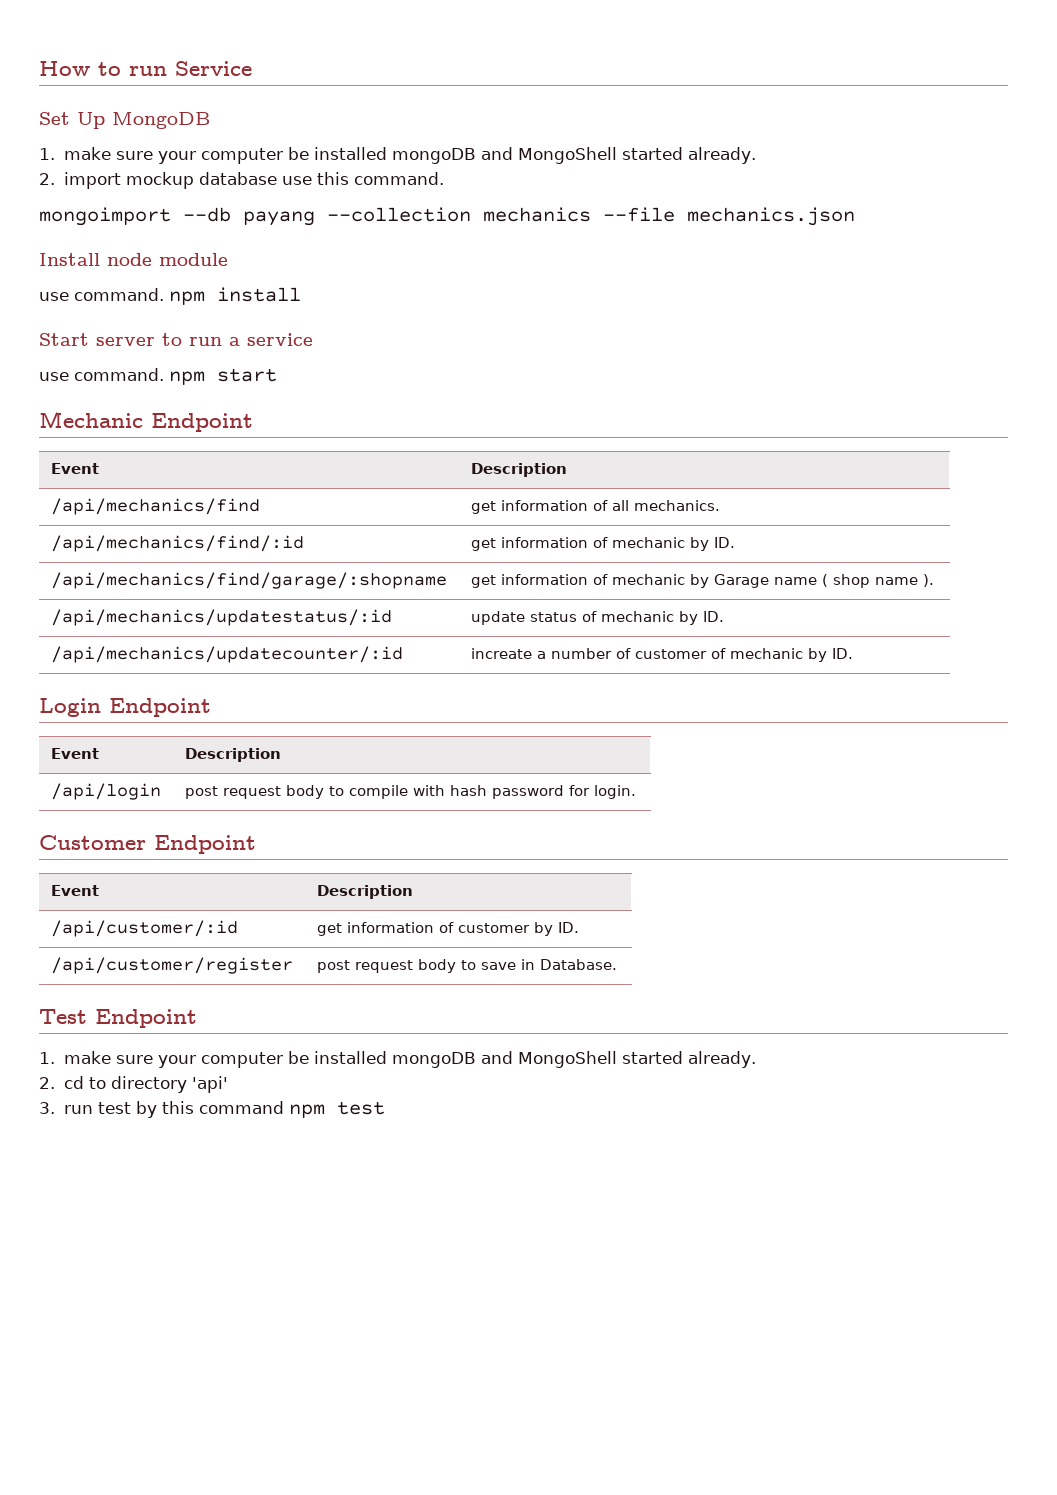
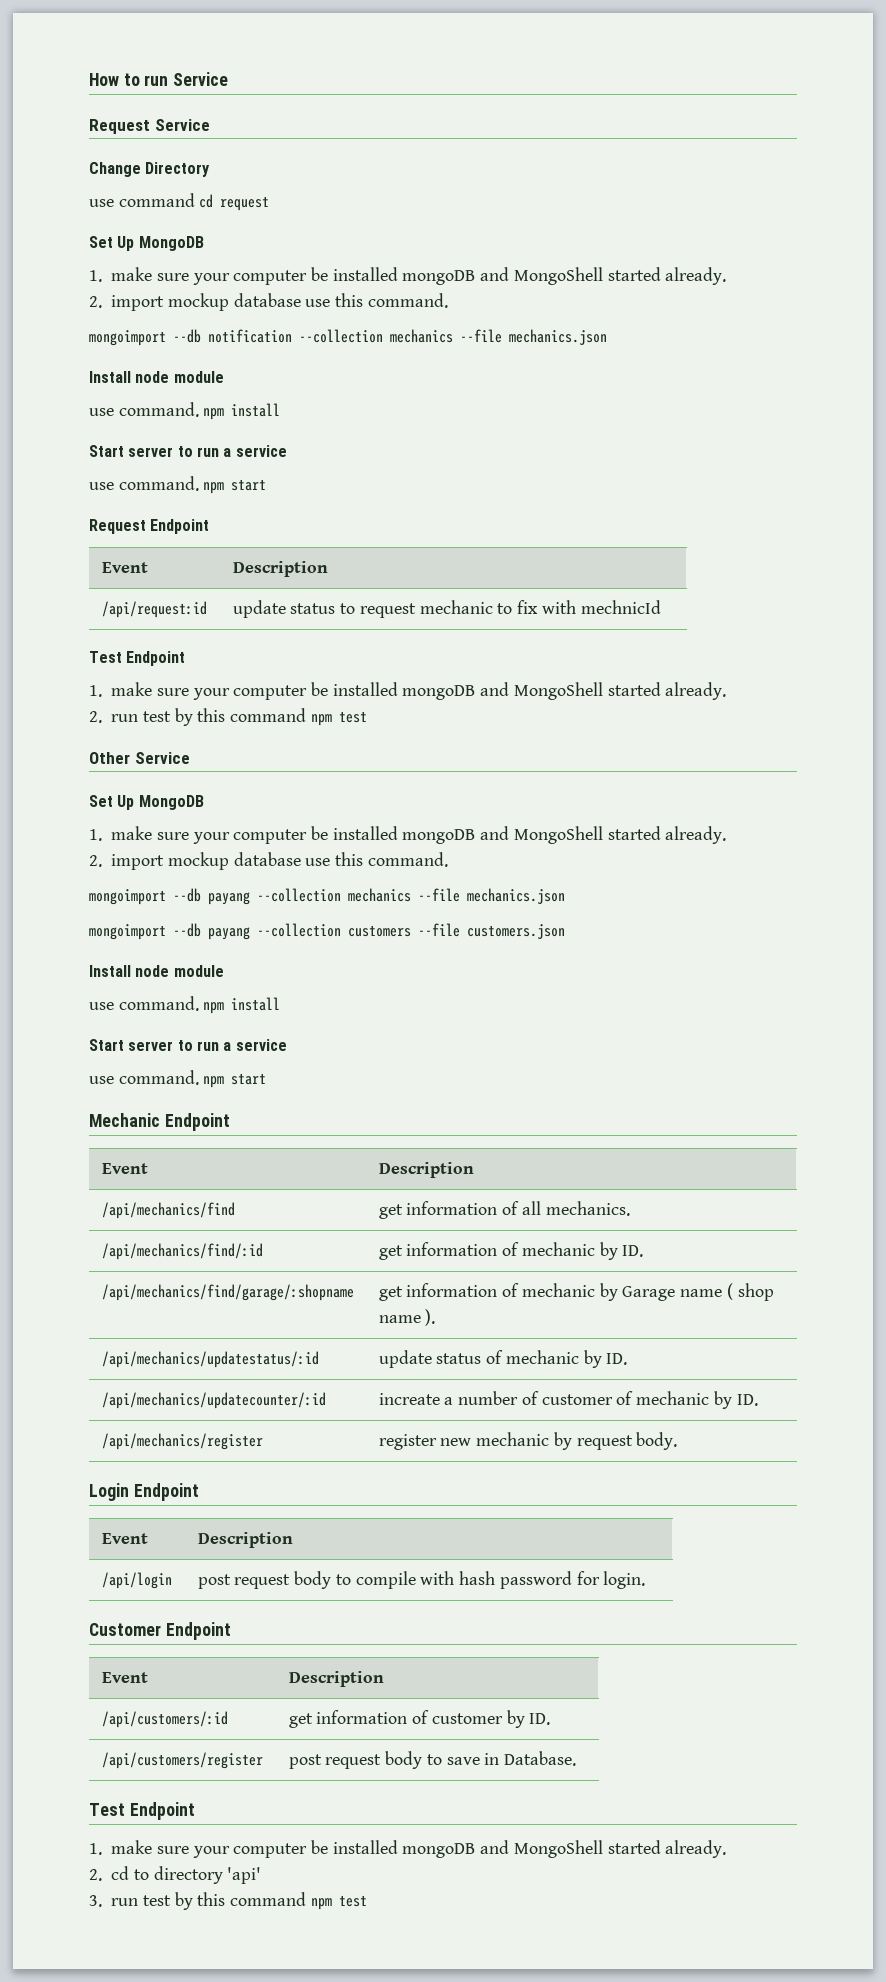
(252, 68) none -> [89,119,210,134] [89,162,211,177] [89,193,270,211] [89,236,204,251] [89,267,727,285] [89,293,448,311] [89,329,607,346] [89,371,224,383] [89,402,281,420] [89,445,287,457] [89,476,267,494] [89,519,210,534] [101,562,148,573] [232,561,328,577] [101,601,207,618] [232,600,661,618] [89,651,186,666] [89,682,727,700] [89,708,367,726] [89,752,190,764] // Request Service // Change Directory // use command cd request // Set Up MongoDB // 1. make sure your computer be installed mongoDB and MongoShell started already. // 2. import mockup database use this command. // mongoimport --db notification --collection mechanics --file mechanics.json // Install node module // use command. npm install // Start server to run a service // use command. npm start // Request Endpoint // Event | Description // /api/request:id | update status to request mechanic to fix with mechnicId // Test Endpoint // 1. make sure your computer be installed mongoDB and MongoShell started already. // 2. run test by this command npm test // Other Service
(855, 216) none -> [89,923,565,940] // mongoimport --db payang --collection customers --file customers.json
(853, 653) none -> [101,1433,263,1450] [378,1432,678,1450] // /api/mechanics/register | register new mechanic by request body.
[50,920,238,937] /api/customer/:id -> [101,1711,228,1728] /api/customers/:id
[50,957,293,974] /api/customer/register -> [101,1752,263,1769] /api/customers/register

